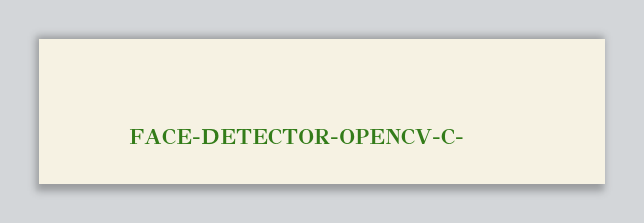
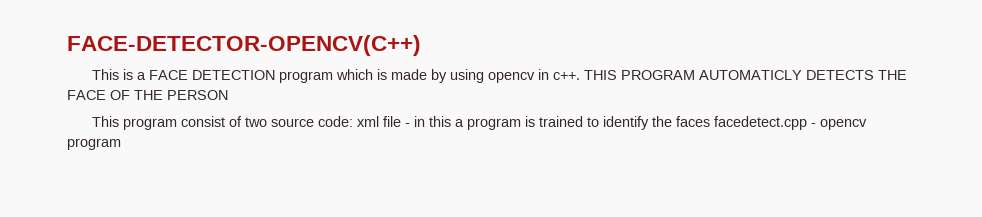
[129,128,464,145] FACE-DETECTOR-OPENCV-C- -> [67,35,421,56] [92,69,908,83] [67,90,228,100] [92,116,868,130] [67,138,121,150] FACE-DETECTOR-OPENCV(C++) // This is a FACE DETECTION program which is made by using opencv in c++. THIS PROGRAM AUTOMATICLY DETECTS THE FACE OF THE PERSON // This program consist of two source code: xml file - in this a program is trained to identify the faces facedetect.cpp - opencv program

